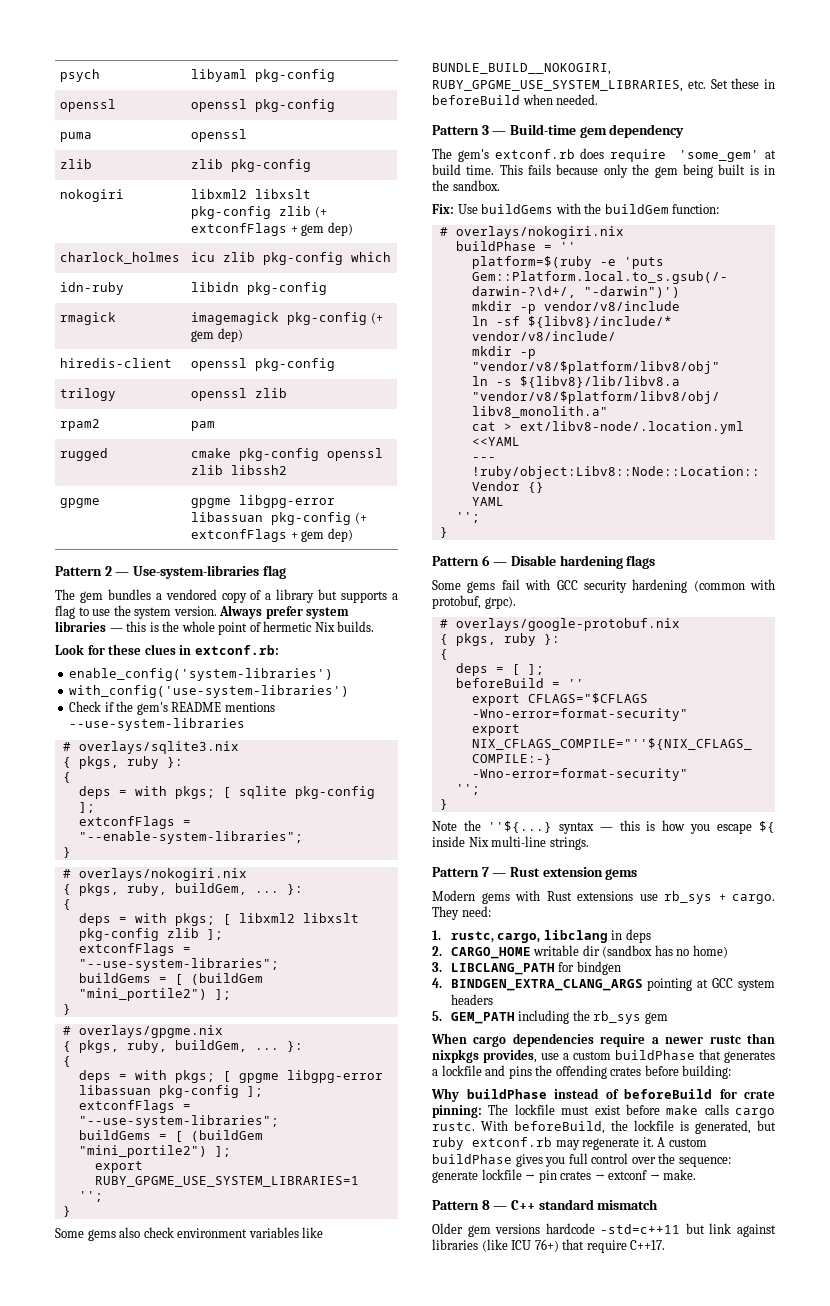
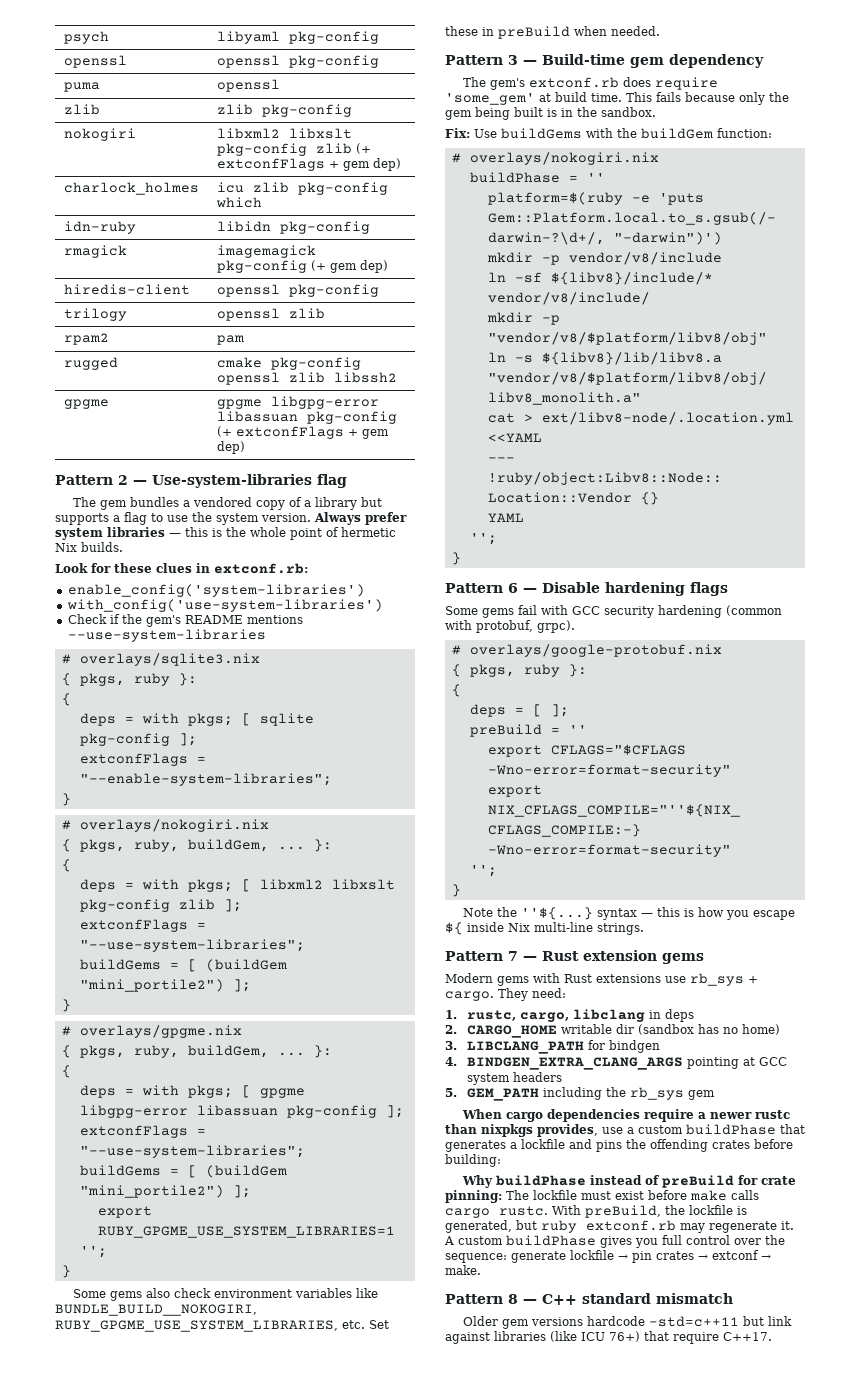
[432,95,520,105] beforeBuild -> [498,26,570,39] preBuild
[455,678,544,688] beforeBuild -> [469,724,542,737] preBuild
[624,1089,712,1099] beforeBuild -> [661,1175,734,1188] preBuild
[514,1121,605,1134] beforeBuild, -> [585,1205,661,1218] preBuild,

